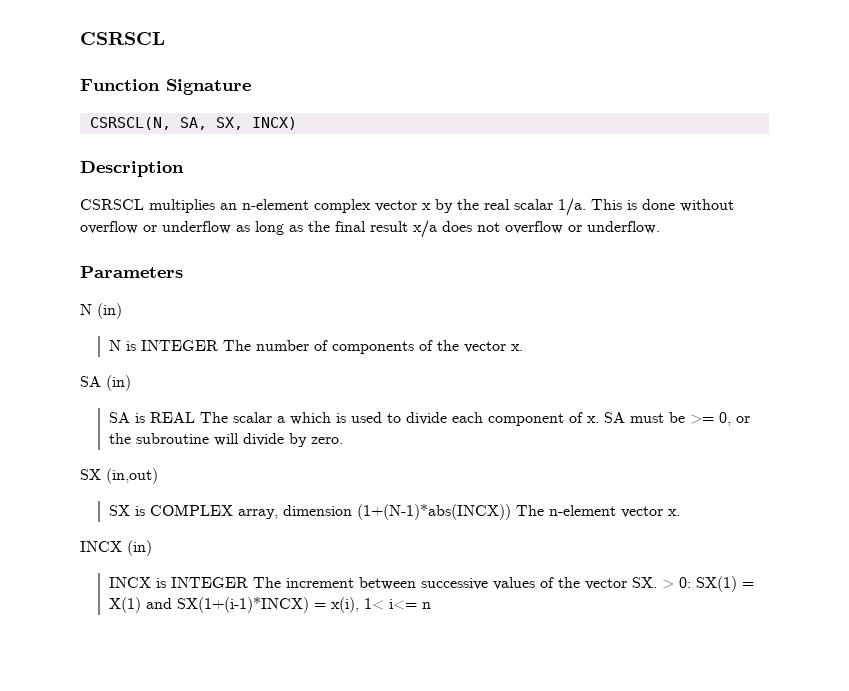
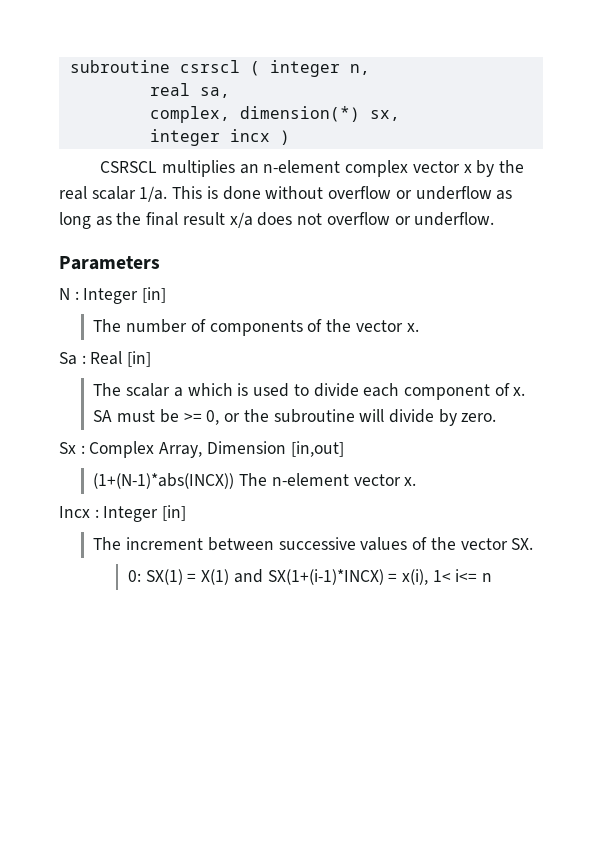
[80,32,165,45] [80,79,251,95] [89,117,297,130] [80,161,184,177] CSRSCL // Function Signature // CSRSCL(N, SA, SX, INCX) // Description -> [69,60,370,77] [149,83,230,98] [149,106,400,123] [149,129,290,146] subroutine csrscl ( integer n, // real sa, // complex, dimension(*) sx, // integer incx )
[97,303,122,319] [109,340,219,351] (in) // N is INTEGER -> [74,287,167,304] : Integer [in] //
[80,375,131,391] [109,412,196,423] SA (in) // SA is REAL -> [59,351,152,367] Sa : Real [in] //
[80,468,158,484] [109,504,353,519] SX (in,out) // SX is COMPLEX array, dimension -> [59,441,344,458] Sx : Complex Array, Dimension [in,out] //
[80,540,152,556] [109,577,249,588] INCX (in) // INCX is INTEGER -> [59,505,187,522] Incx : Integer [in] //
[662,579,675,589] > -> (534, 544) //

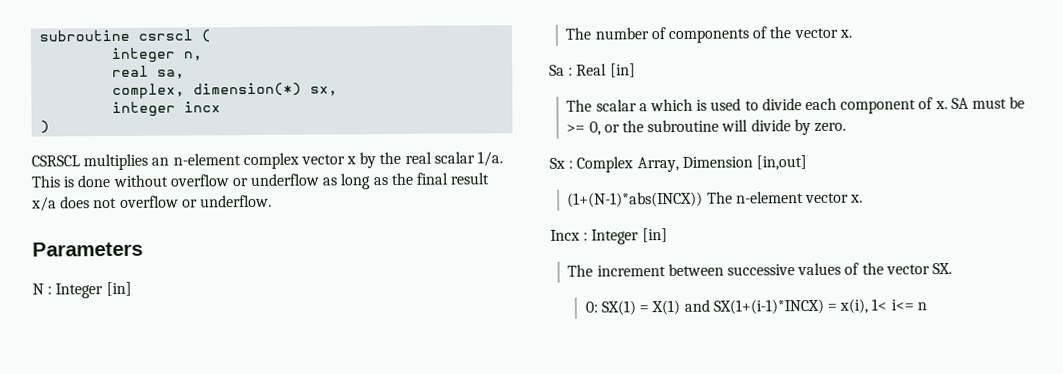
(260, 68) none -> (212, 36) //
(270, 135) none -> (222, 107) //

